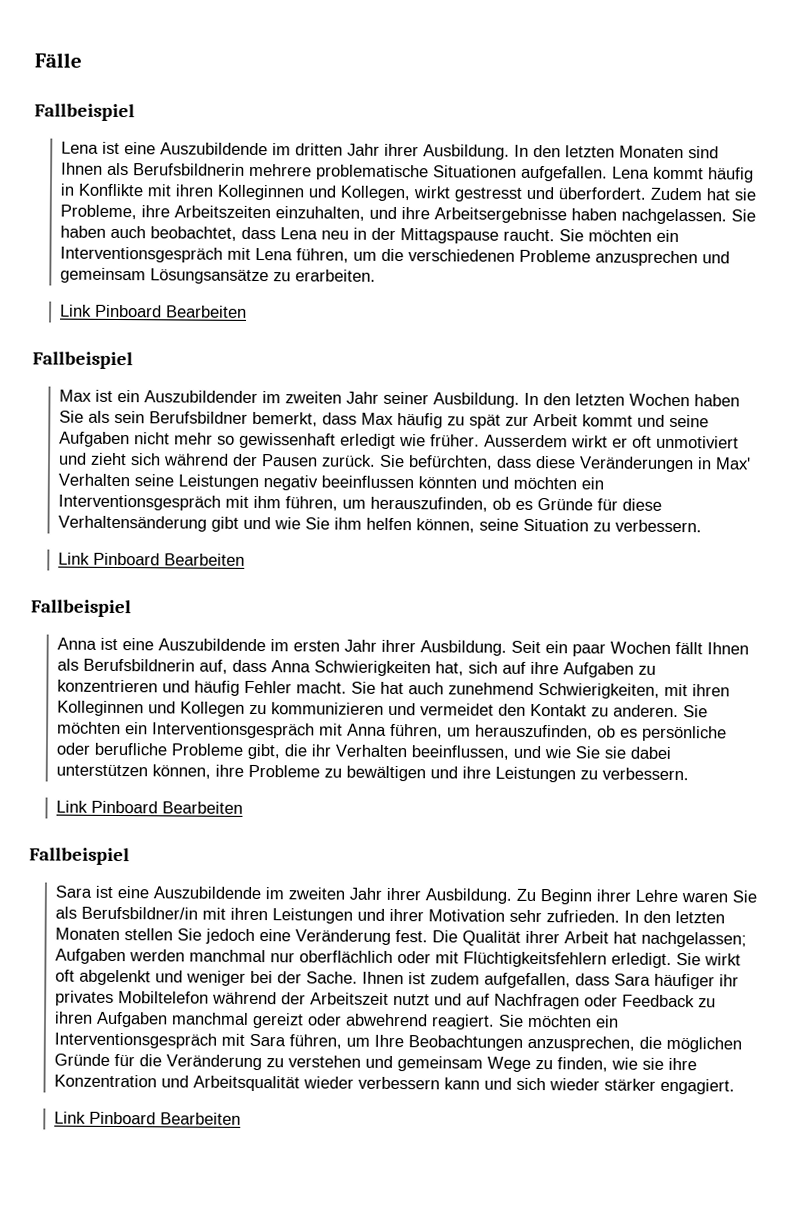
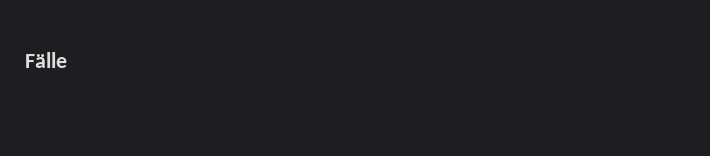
[34,103,135,122] [61,141,720,160] [61,162,755,183] [60,183,757,202] [60,204,757,225] [60,225,680,244] [60,246,731,267] [60,267,377,285] [60,304,248,318] [32,351,133,370] [59,389,741,408] [59,410,710,429] [59,431,740,450] [58,452,752,473] [58,473,605,491] [58,494,663,512] [58,515,703,533] [58,552,246,566] [30,599,132,618] [57,637,750,657] [57,658,657,678] [57,679,731,699] [57,700,709,718] [57,721,728,742] [56,742,672,760] [56,764,690,783] [56,800,244,814] [29,847,130,866] [55,885,758,905] [55,906,726,924] [55,927,748,948] [55,948,742,968] [55,969,740,990] [55,990,717,1010] [54,1011,620,1030] [54,1032,743,1053] [54,1053,698,1072] [54,1074,736,1095] [54,1111,242,1125] // Fallbeispiel // Lena ist eine Auszubildende im dritten Jahr ihrer Ausbildung. In den letzten Monaten sind Ihnen als Berufsbildnerin mehrere problematische Situationen aufgefallen. Lena kommt häufig in Konflikte mit ihren Kolleginnen und Kollegen, wirkt gestresst und überfordert. Zudem hat sie Probleme, ihre Arbeitszeiten einzuhalten, und ihre Arbeitsergebnisse haben nachgelassen. Sie haben auch beobachtet, dass Lena neu in der Mittagspause raucht. Sie möchten ein Interventionsgespräch mit Lena führen, um die verschiedenen Probleme anzusprechen und gemeinsam Lösungsansätze zu erarbeiten. // Link Pinboard Bearbeiten // Fallbeispiel // Max ist ein Auszubildender im zweiten Jahr seiner Ausbildung. In den letzten Wochen haben Sie als sein Berufsbildner bemerkt, dass Max häufig zu spät zur Arbeit kommt und seine Aufgaben nicht mehr so gewissenhaft erledigt wie früher. Ausserdem wirkt er oft unmotiviert und zieht sich während der Pausen zurück. Sie befürchten, dass diese Veränderungen in Max' Verhalten seine Leistungen negativ beeinflussen könnten und möchten ein Interventionsgespräch mit ihm führen, um herauszufinden, ob es Gründe für diese Verhaltensänderung gibt und wie Sie ihm helfen können, seine Situation zu verbessern. // Link Pinboard Bearbeiten // Fallbeispiel // Anna ist eine Auszubildende im ersten Jahr ihrer Ausbildung. Seit ein paar Wochen fällt Ihnen als Berufsbildnerin auf, dass Anna Schwierigkeiten hat, sich auf ihre Aufgaben zu konzentrieren und häufig Fehler macht. Sie hat auch zunehmend Schwierigkeiten, mit ihren Kolleginnen und Kollegen zu kommunizieren und vermeidet den Kontakt zu anderen. Sie möchten ein Interventionsgespräch mit Anna führen, um herauszufinden, ob es persönliche oder berufliche Probleme gibt, die ihr Verhalten beeinflussen, und wie Sie sie dabei unterstützen können, ihre Probleme zu bewältigen und ihre Leistungen zu verbessern. // Link Pinboard Bearbeiten // Fallbeispiel // Sara ist eine Auszubildende im zweiten Jahr ihrer Ausbildung. Zu Beginn ihrer Lehre waren Sie als Berufsbildner/in mit ihren Leistungen und ihrer Motivation sehr zufrieden. In den letzten Monaten stellen Sie jedoch eine Veränderung fest. Die Qualität ihrer Arbeit hat nachgelassen; Aufgaben werden manchmal nur oberflächlich oder mit Flüchtigkeitsfehlern erledigt. Sie wirkt oft abgelenkt und weniger bei der Sache. Ihnen ist zudem aufgefallen, dass Sara häufiger ihr privates Mobiltelefon während der Arbeitszeit nutzt und auf Nachfragen oder Feedback zu ihren Aufgaben manchmal gereizt oder abwehrend reagiert. Sie möchten ein Interventionsgespräch mit Sara führen, um Ihre Beobachtungen anzusprechen, die möglichen Gründe für die Veränderung zu verstehen und gemeinsam Wege zu finden, wie sie ihre Konzentration und Arbeitsqualität wieder verbessern kann und sich wieder stärker engagiert. // Link Pinboard Bearbeiten -> (67, 60) none

